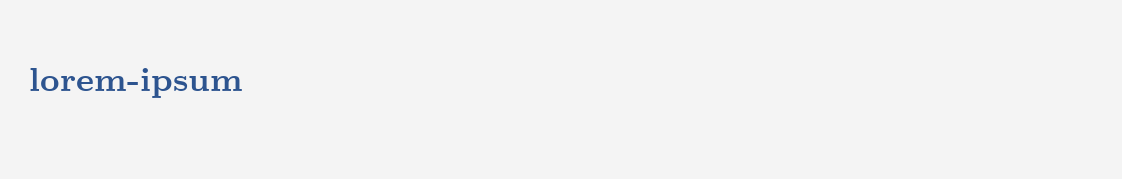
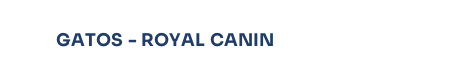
[29,68,243,98] lorem-ipsum -> [56,32,275,47] GATOS - ROYAL CANIN

